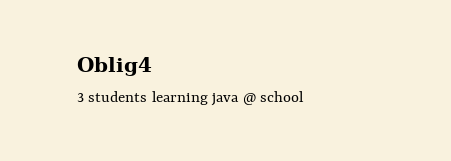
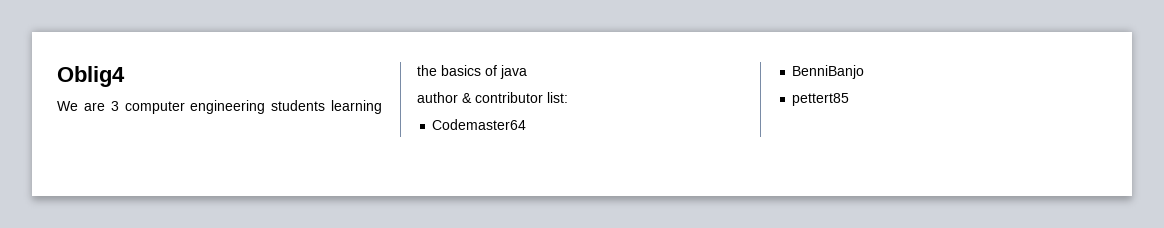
[77,91,305,106] 3 students learning java @ school -> [57,100,382,114] [417,65,527,79] [417,92,568,103] [432,119,527,130] [792,65,865,79] [792,93,850,106] We are 3 computer engineering students learning the basics of java // author & contributor list: // Codemaster64 // BenniBanjo // pettert85

